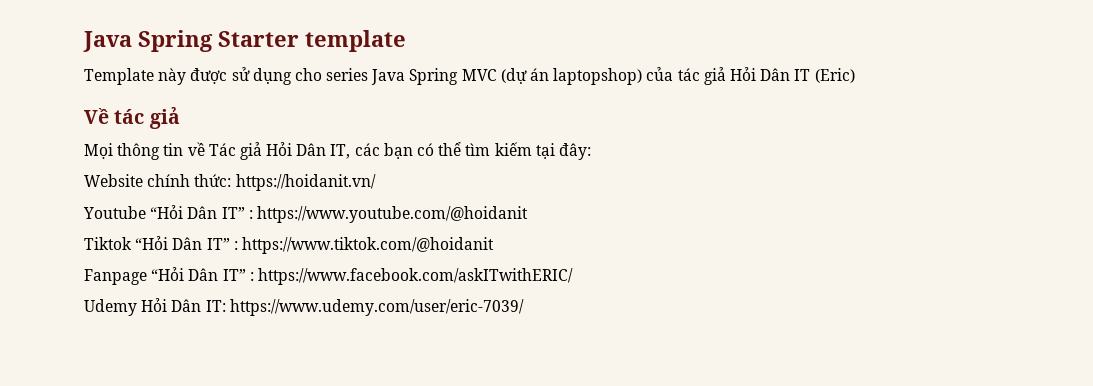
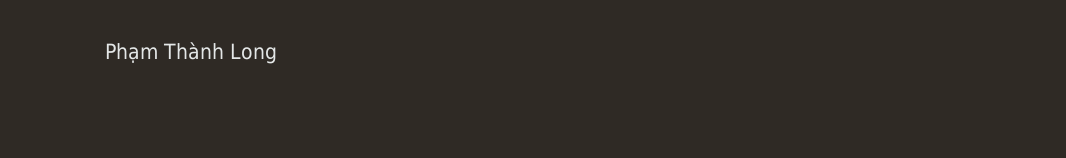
[83,30,406,52] [84,67,855,85] [84,106,180,129] [84,142,591,160] [84,174,376,191] [83,205,528,223] [84,236,494,254] [84,267,573,285] [84,298,524,316] Java Spring Starter template // Template này được sử dụng cho series Java Spring MVC (dự án laptopshop) của tác giả Hỏi Dân IT (Eric) // Về tác giả // Mọi thông tin về Tác giả Hỏi Dân IT, các bạn có thể tìm kiếm tại đây: // Website chính thức: https://hoidanit.vn/ // Youtube “Hỏi Dân IT” : https://www.youtube.com/@hoidanit // Tiktok “Hỏi Dân IT” : https://www.tiktok.com/@hoidanit // Fanpage “Hỏi Dân IT” : https://www.facebook.com/askITwithERIC/ // Udemy Hỏi Dân IT: https://www.udemy.com/user/eric-7039/ -> [105,42,277,64] Phạm Thành Long

